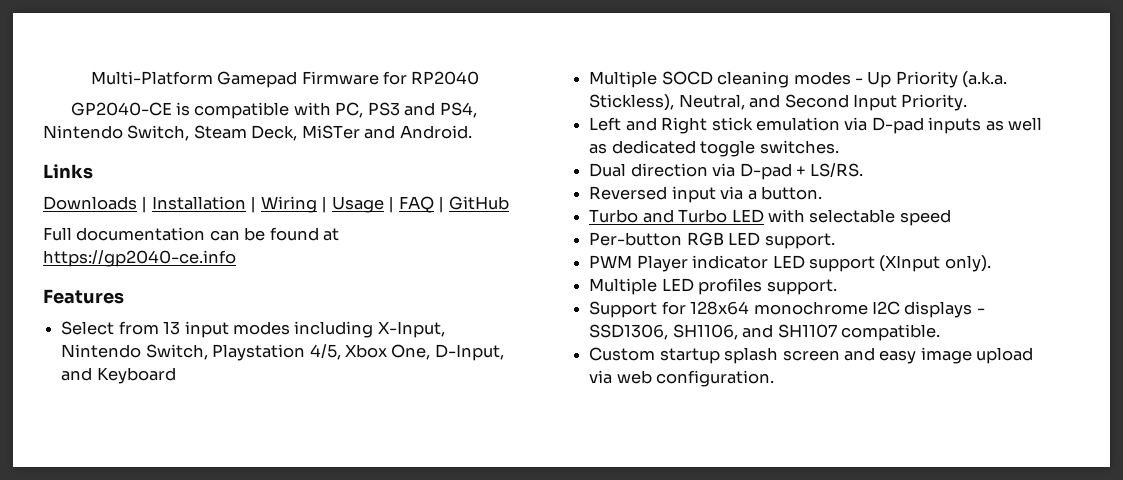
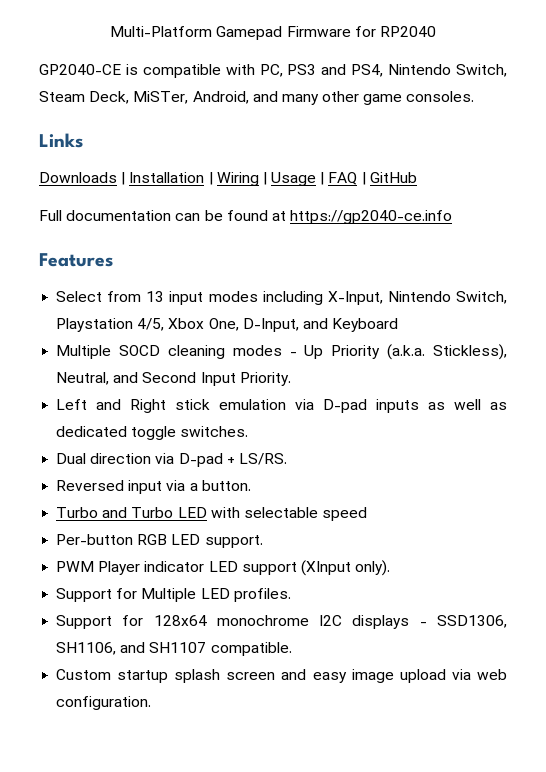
[301,125,472,139] MiSTer and Android. -> [133,91,475,105] MiSTer, Android, and many other game consoles.
[589,278,837,295] Multiple LED profiles support. -> [56,588,291,602] Support for Multiple LED profiles.

